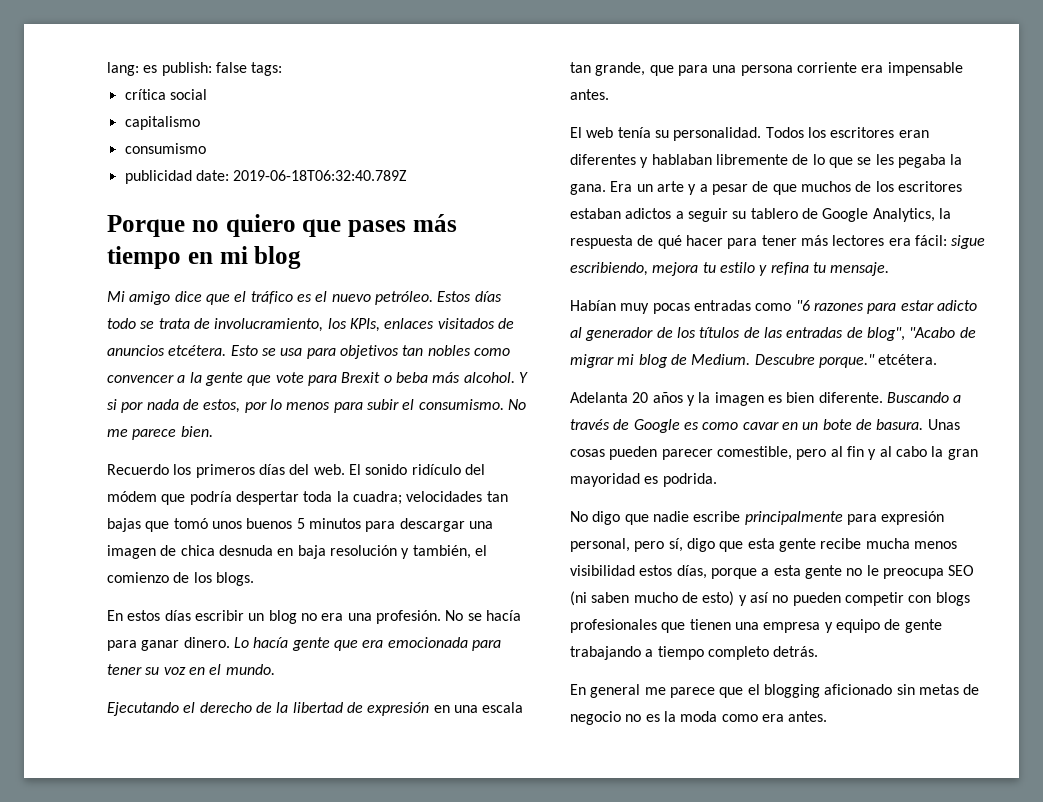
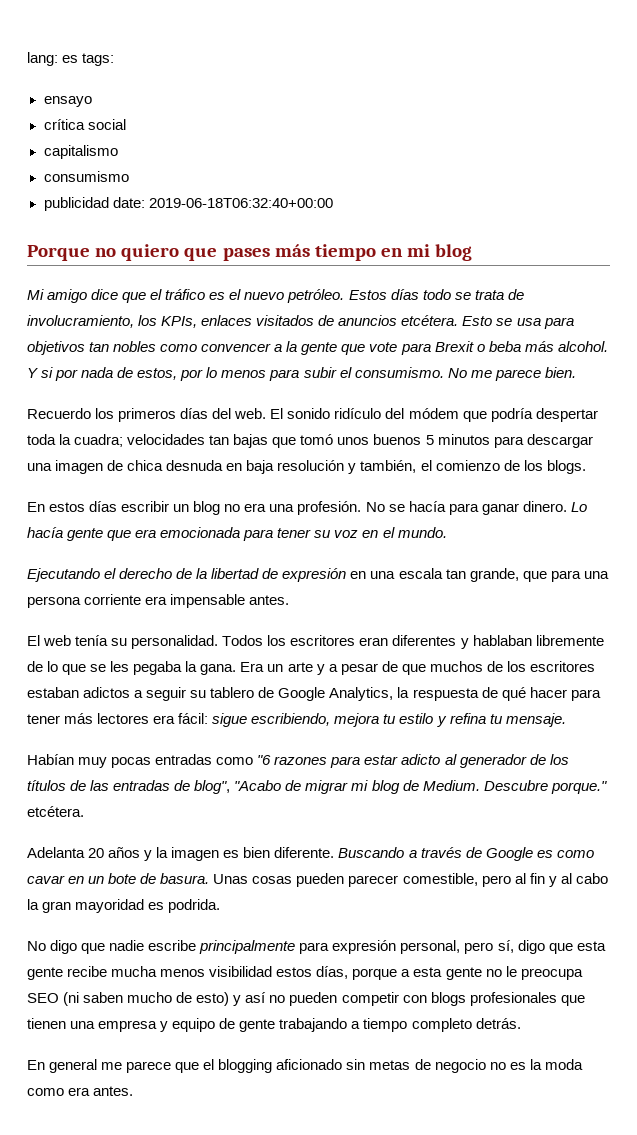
[161,62,247,76] publish: false -> (79, 59) none
(283, 69) none -> [43,96,92,107] // ensayo
[233,170,408,181] 2019-06-18T06:32:40.789Z -> [148,198,333,208] 2019-06-18T06:32:40+00:00

